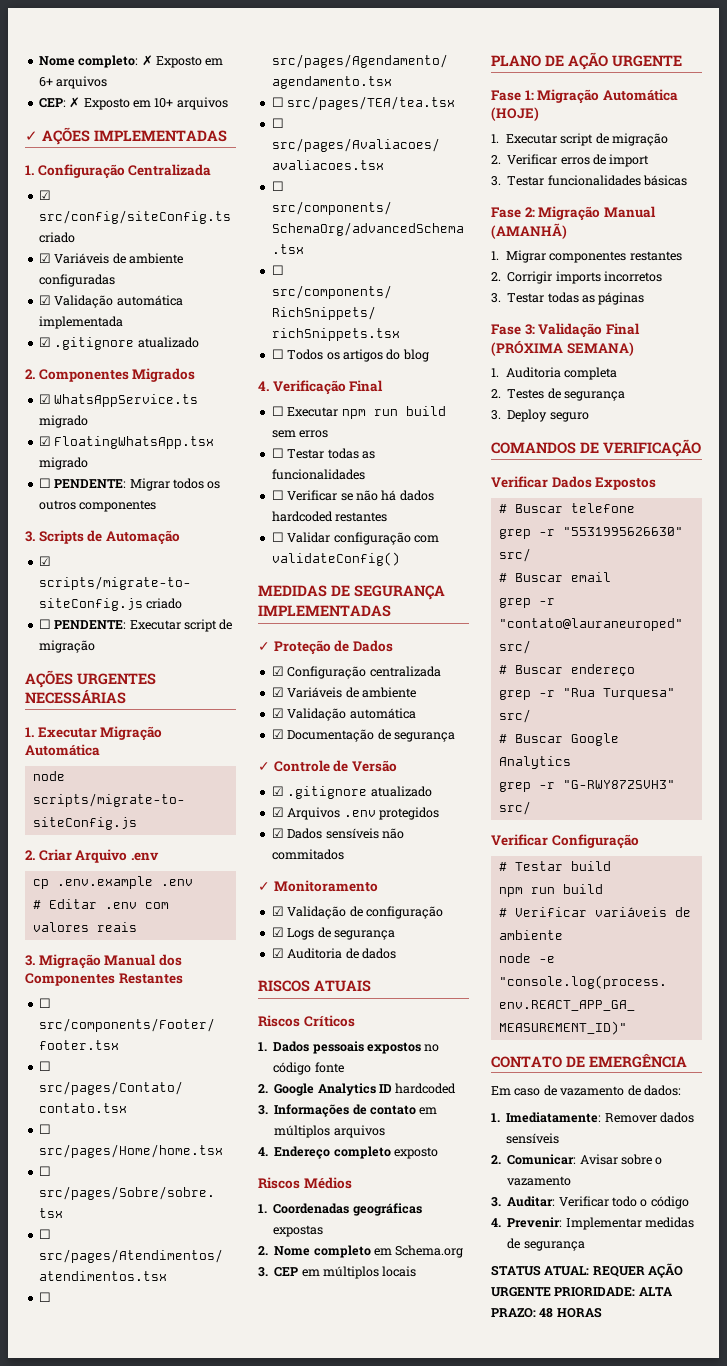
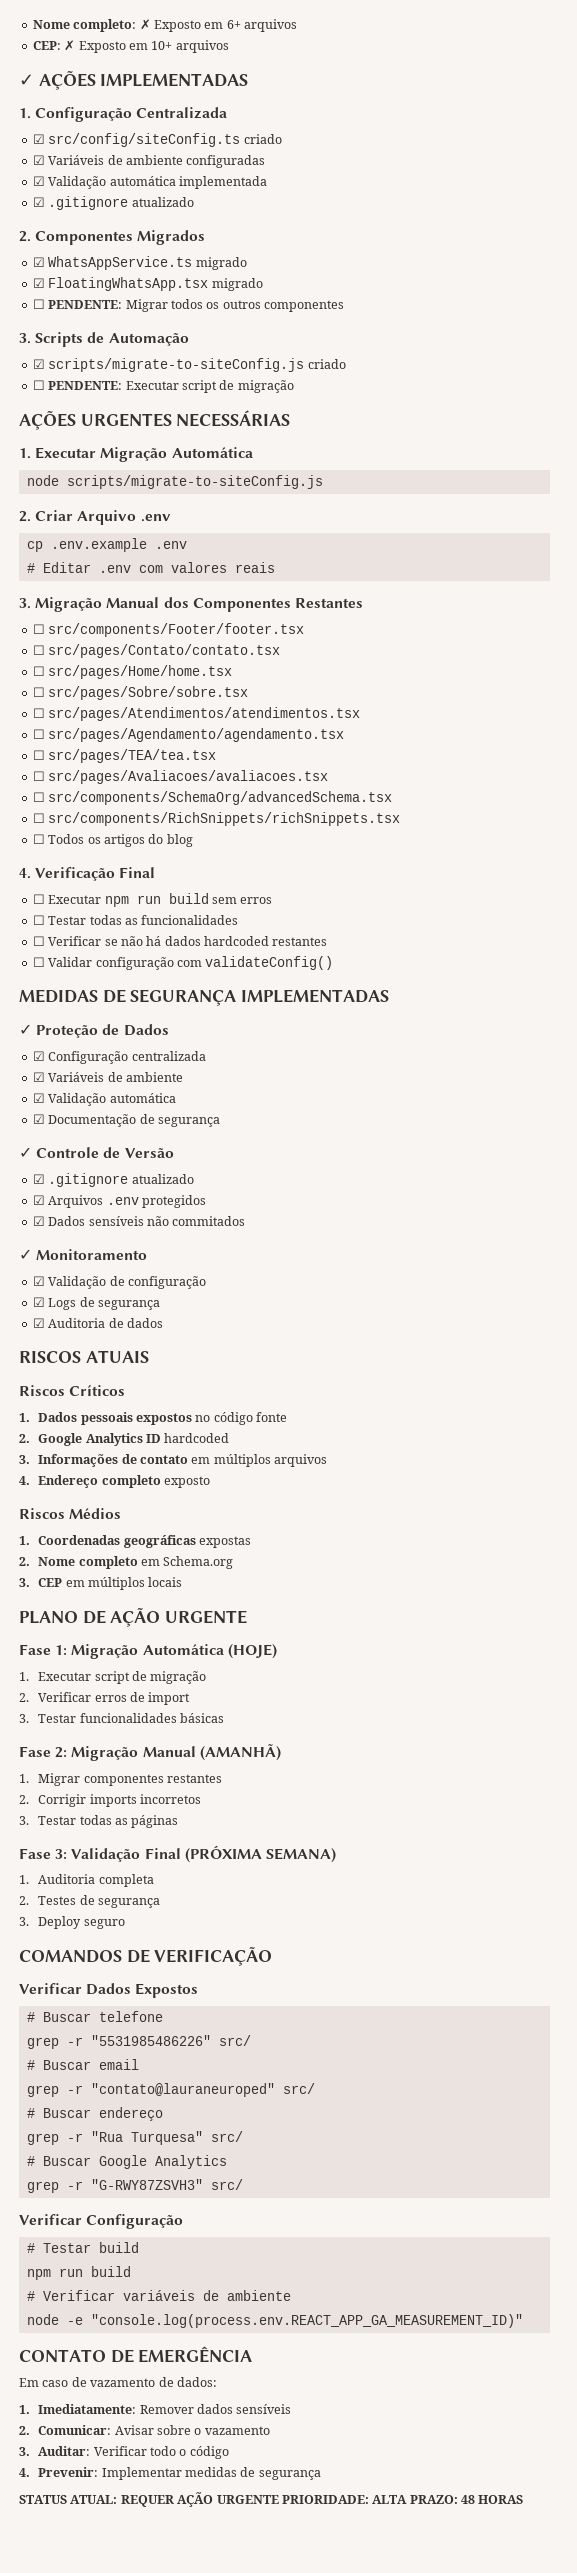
[562,527,683,536] "5531995626630" -> [90,2035,211,2046] "5531985486226"

